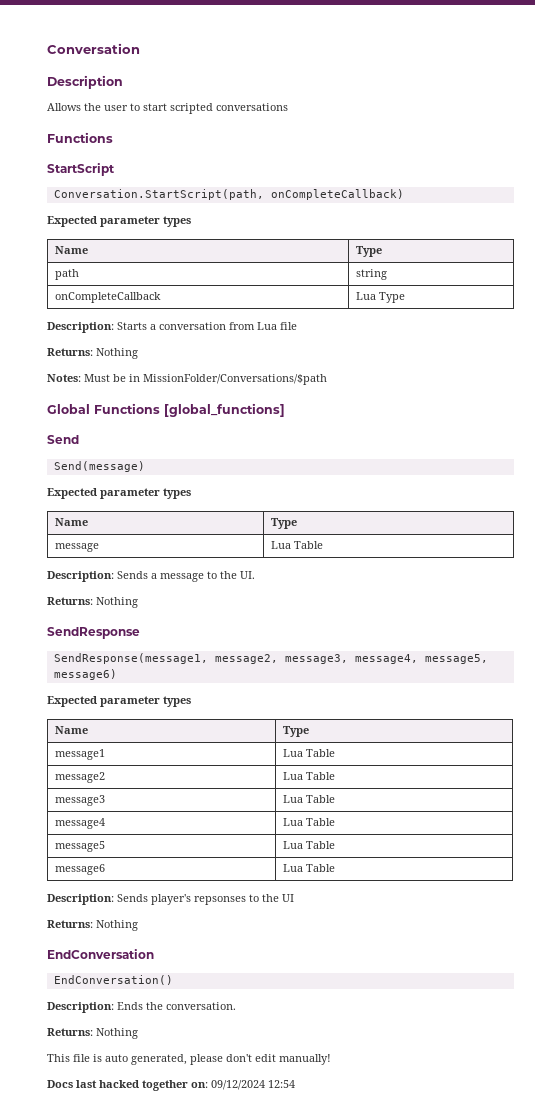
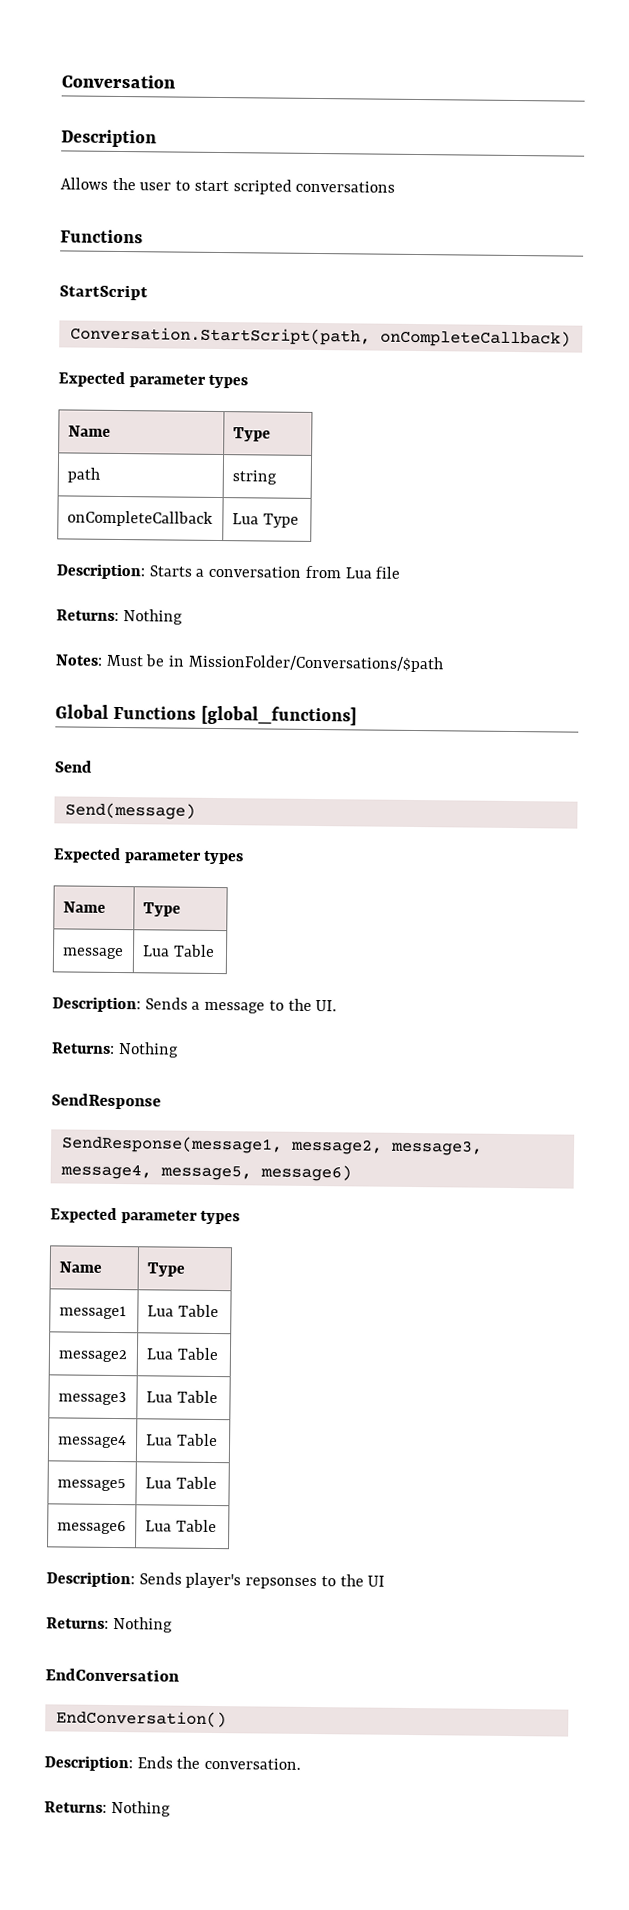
[47,1054,331,1065] [47,1080,295,1091] // This file is auto generated, please don't edit manually! // Docs last hacked together on: 09/12/2024 12:54 -> (171, 1808) none

